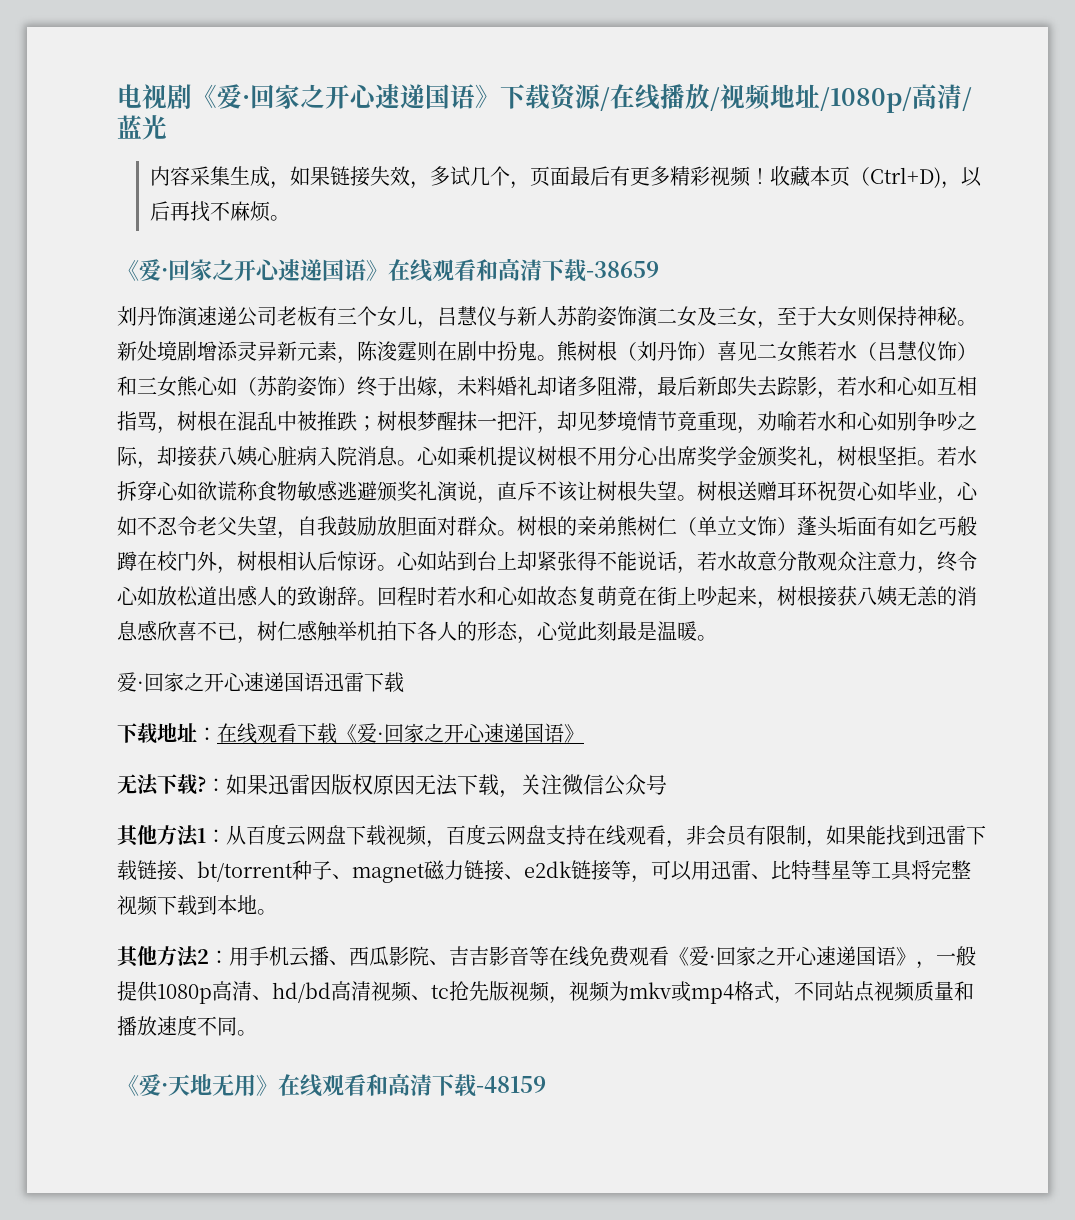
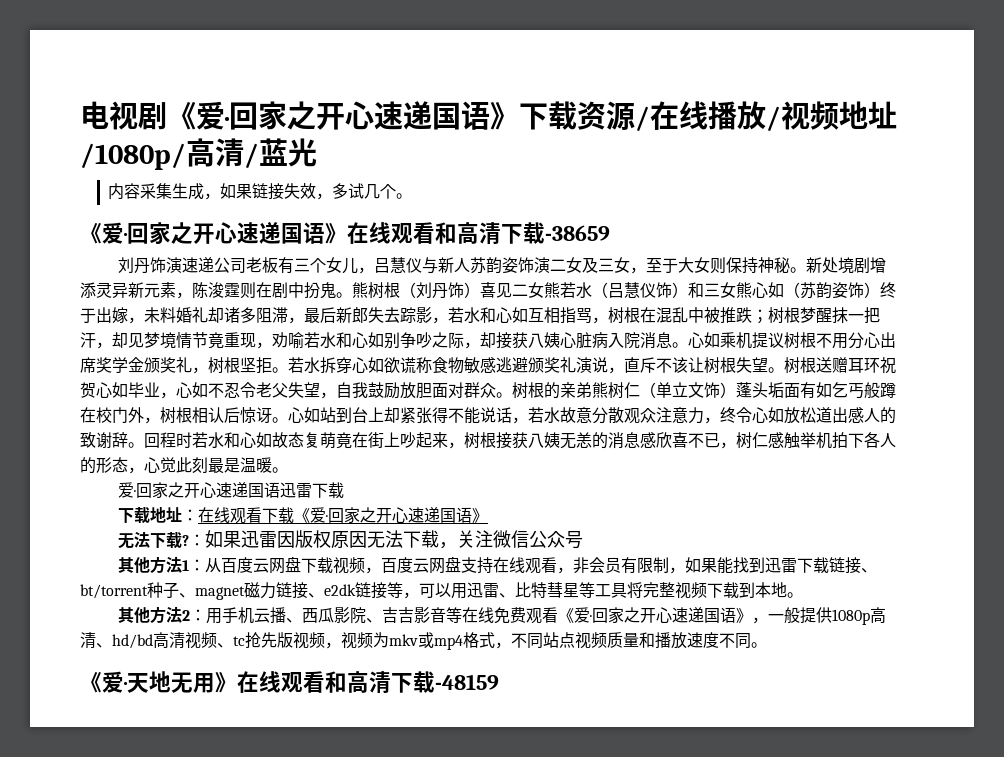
[510,166,983,189] [150,201,271,222] ，页面最后有更多精彩视频！收藏本页（Ctrl+D)，以后再找不麻烦 -> (397, 191) none

